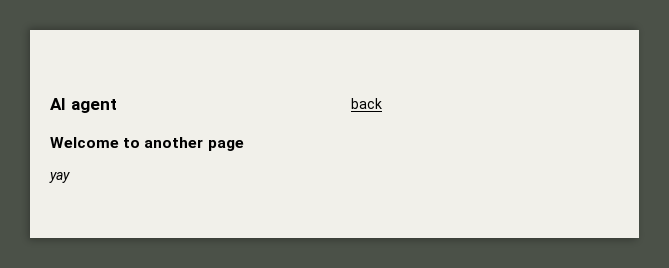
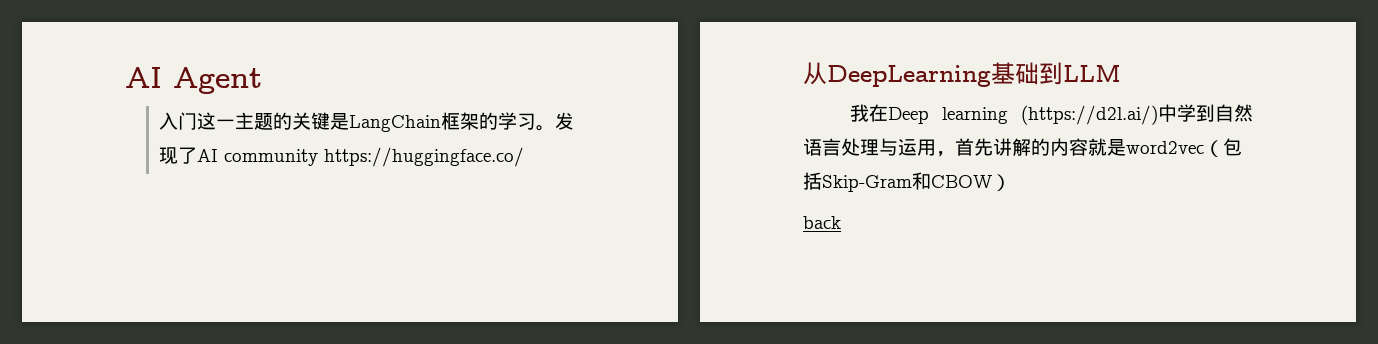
[50,98,117,113] [50,137,244,151] [49,172,70,183] AI agent // Welcome to another page // yay -> [125,67,262,94] [159,112,575,132] [159,147,525,167] [803,62,1121,87] [849,104,1253,125] [803,138,1242,157] [803,172,1011,192] AI Agent // 入门这一主题的关键是LangChain框架的学习。发现了AI community https://huggingface.co/ // 从DeepLearning基础到LLM // 我在Deep learning (https://d2l.ai/)中学到自然语言处理与运用，首先讲解的内容就是word2vec（包括Skip-Gram和CBOW）

